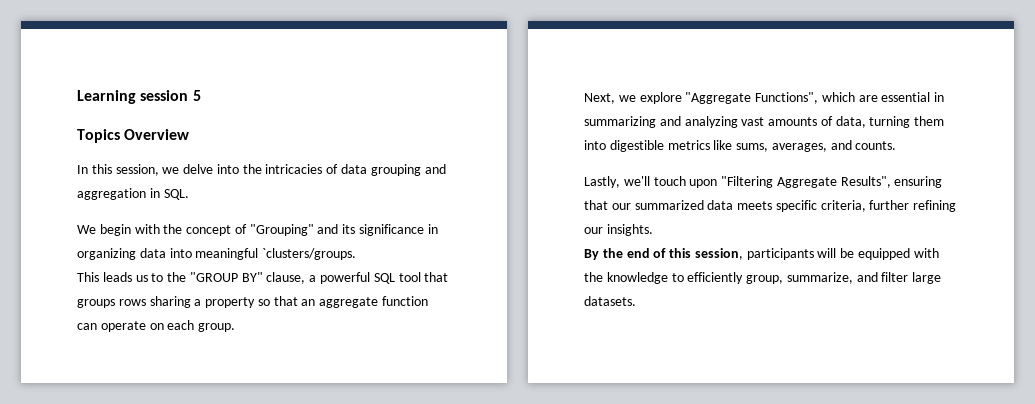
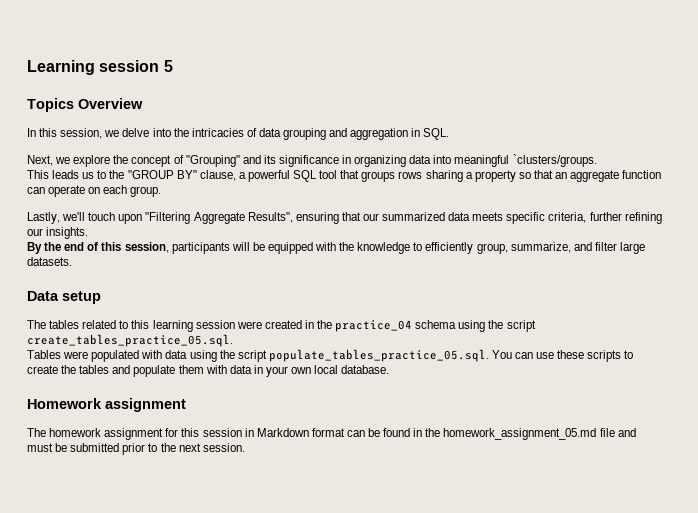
[77,224,160,236] We begin with -> [27,155,111,167] Next, we explore
[584,92,945,104] [584,116,945,128] [584,140,897,152] // Next, we explore "Aggregate Functions", which are essential in summarizing and analyzing vast amounts of data, turning them into digestible metrics like sums, averages, and counts. -> (162, 191) none
(636, 301) none -> [27,291,101,304] [27,320,536,332] [27,334,233,347] [27,349,634,362] [27,365,390,377] [27,398,186,412] [27,428,636,440] [27,443,245,455] // Data setup // The tables related to this learning session were created in the practice_04 schema using the script create_tables_practice_05.sql. // Tables were populated with data using the script populate_tables_practice_05.sql. You can use these scripts to create the tables and populate them with data in your own local database. // Homework assignment // The homework assignment for this session in Markdown format can be found in the homework_assignment_05.md file and must be submitted prior to the next session.

